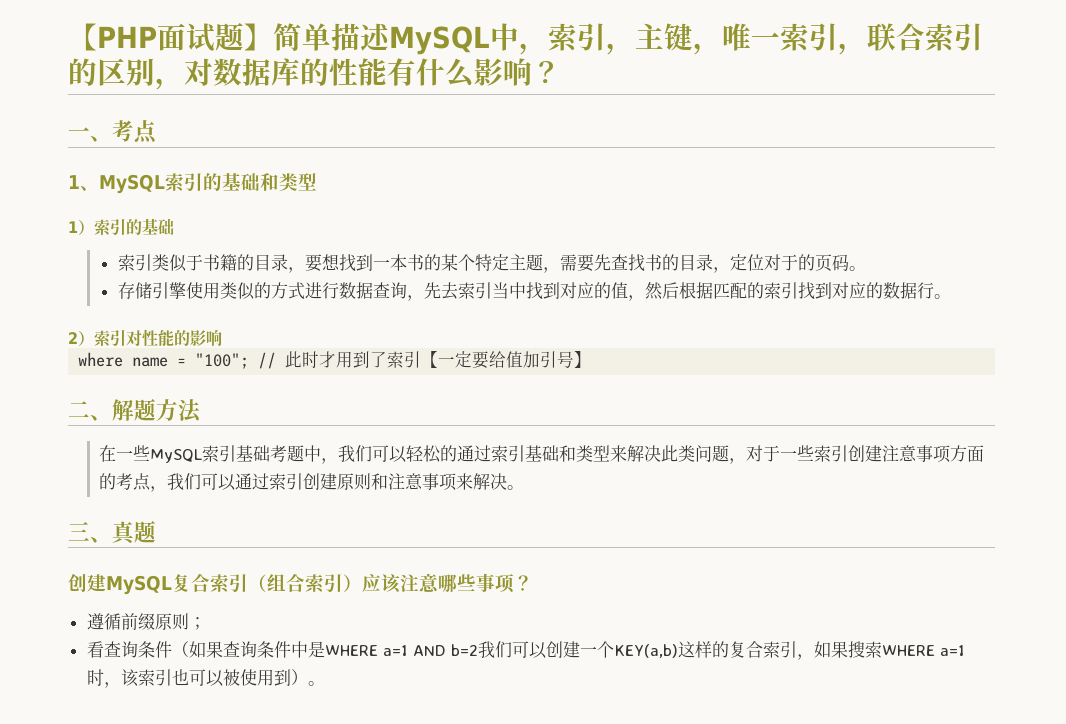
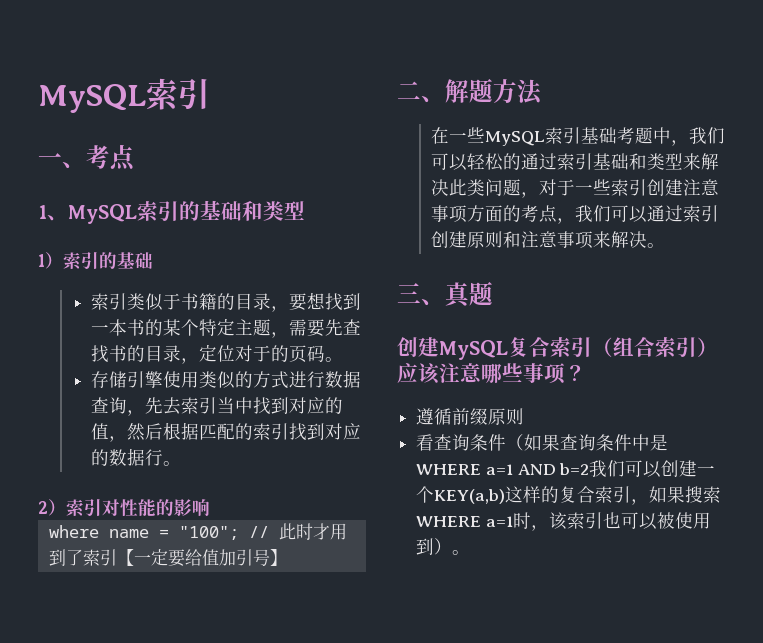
[68,22,983,55] [68,58,561,90] 【PHP面试题】简单描述MySQL中，索引，主键，唯一索引，联合索引的区别，对数据库的性能有什么影响？ -> [38,78,210,113] MySQL索引
[188,617,206,630] ； -> (525, 416) none

